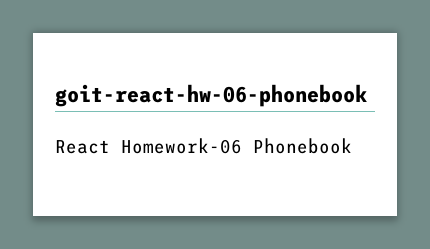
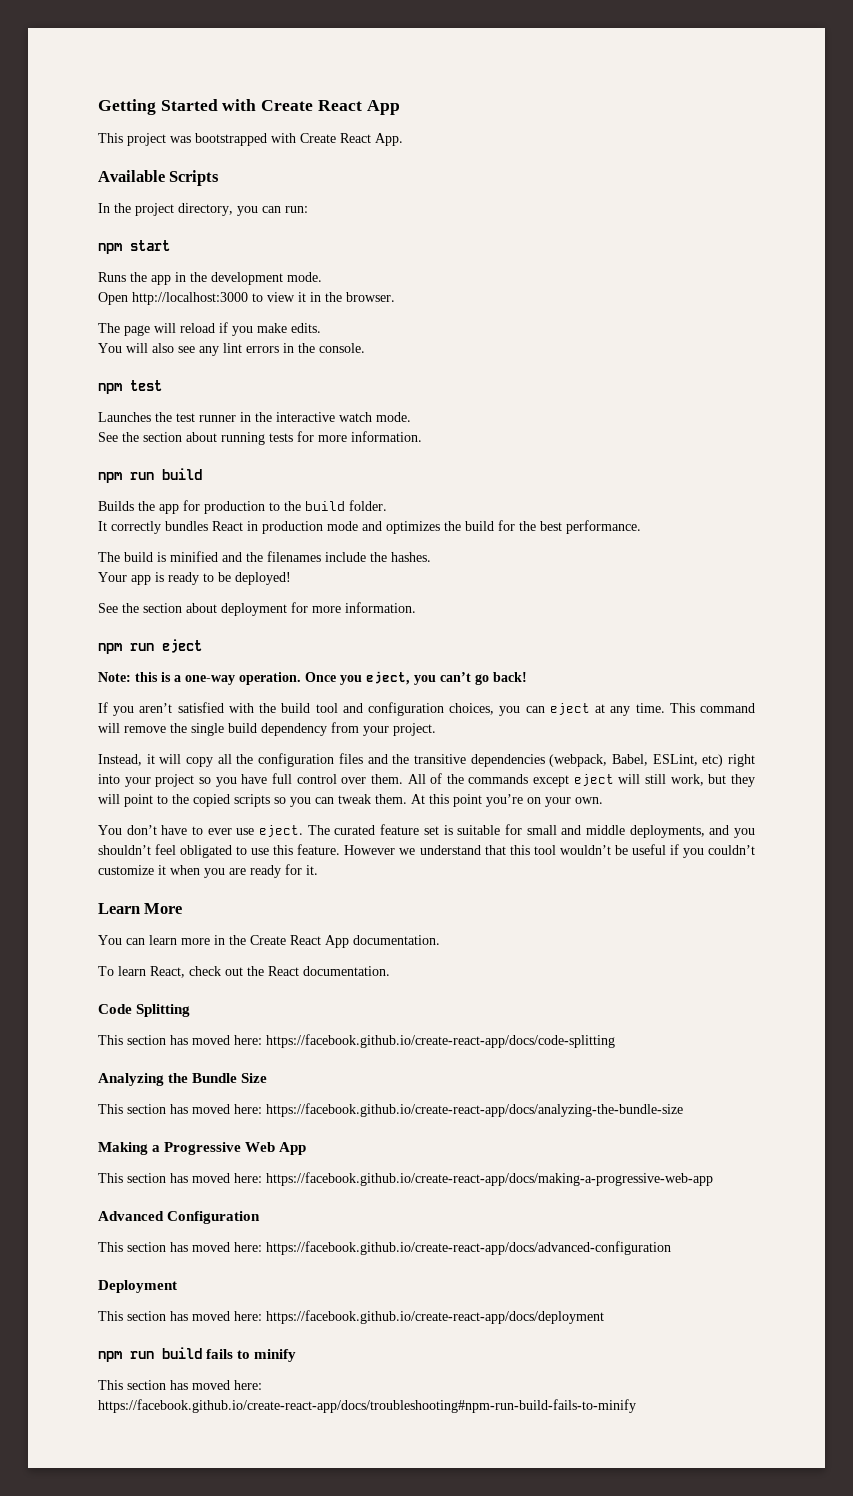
[55,84,367,107] [55,138,352,154] goit-react-hw-06-phonebook // React Homework-06 Phonebook -> [98,99,400,115] [98,133,403,146] [98,170,220,186] [98,203,308,216] [98,240,170,254] [98,272,322,285] [98,292,395,305] [98,322,321,336] [98,343,365,356] [98,380,162,394] [98,412,411,422] [98,431,422,445] [98,468,202,483] [98,500,387,514] [98,520,641,534] [98,551,431,562] [98,572,291,585] [98,602,416,616] [98,639,202,654] [98,671,527,685] [98,702,755,716] [98,722,436,736] [98,753,755,767] [98,773,755,787] [98,794,603,807] [98,824,755,838] [98,844,755,858] [98,864,318,878] [98,903,183,914] [98,935,440,948] [98,966,390,978] [98,1004,191,1017] [98,1034,615,1048] [98,1073,268,1086] [98,1103,683,1117] [98,1142,307,1155] [98,1172,713,1186] [98,1211,261,1224] [98,1241,671,1255] [98,1280,177,1293] [98,1310,604,1324] [98,1347,297,1362] [98,1380,262,1390] [98,1399,636,1413] Getting Started with Create React App // This project was bootstrapped with Create React App. // Available Scripts // In the project directory, you can run: // npm start // Runs the app in the development mode. // Open http://localhost:3000 to view it in the browser. // The page will reload if you make edits. // You will also see any lint errors in the console. // npm test // Launches the test runner in the interactive watch mode. // See the section about running tests for more information. // npm run build // Builds the app for production to the build folder. // It correctly bundles React in production mode and optimizes the build for the best performance. // The build is minified and the filenames include the hashes. // Your app is ready to be deployed! // See the section about deployment for more information. // npm run eject // Note: this is a one-way operation. Once you eject, you can’t go back! // If you aren’t satisfied with the build tool and configuration choices, you can eject at any time. This command will remove the single build dependency from your project. // Instead, it will copy all the configuration files and the transitive dependencies (webpack, Babel, ESLint, etc) right into your project so you have full control over them. All of the commands except eject will still work, but they will point to the copied scripts so you can tweak them. At this point you’re on your own. // You don’t have to ever use eject. The curated feature set is suitable for small and middle deployments, and you shouldn’t feel obligated to use this feature. However we understand that this tool wouldn’t be useful if you couldn’t customize it when you are ready for it. // Learn More // You can learn more in the Create React App documentation. // To learn React, check out the React documentation. // Code Splitting // This section has moved here: https://facebook.github.io/create-react-app/docs/code-splitting // Analyzing the Bundle Size // This section has moved here: https://facebook.github.io/create-react-app/docs/analyzing-the-bundle-size // Making a Progressive Web App // This section has moved here: https://facebook.github.io/create-react-app/docs/making-a-progressive-web-app // Advanced Configuration // This section has moved here: https://facebook.github.io/create-react-app/docs/advanced-configuration // Deployment // This section has moved here: https://facebook.github.io/create-react-app/docs/deployment // npm run build fails to minify // This section has moved here: https://facebook.github.io/create-react-app/docs/troubleshooting#npm-run-build-fails-to-minify

